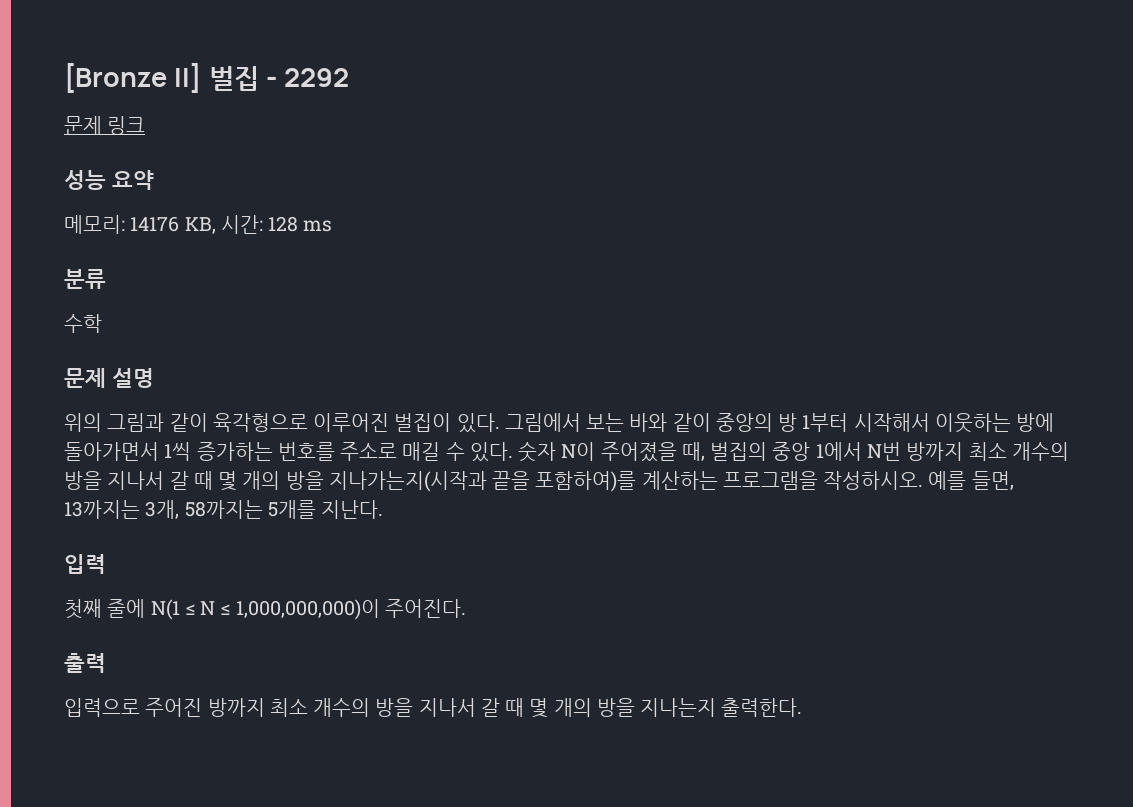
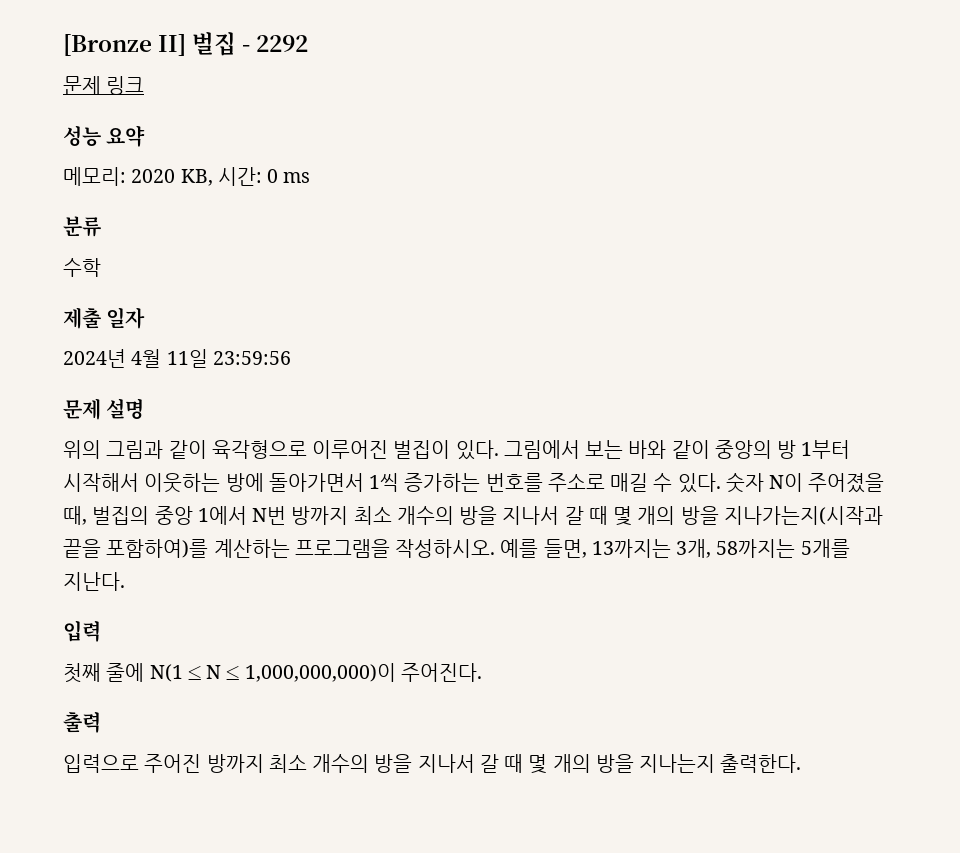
[130,216,180,232] 14176 -> [131,169,176,183] 2020
[268,216,299,232] 128 -> [267,169,279,183] 0
(102, 323) none -> [63,307,146,329] [63,349,291,368] // 제출 일자 // 2024년 4월 11일 23:59:56

